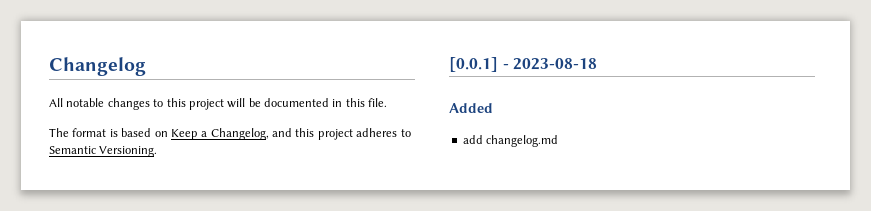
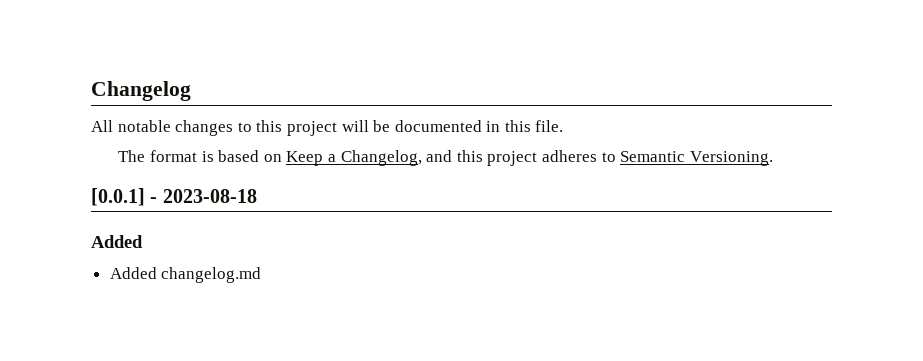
[462,135,483,144] add -> [109,267,157,279] Added

